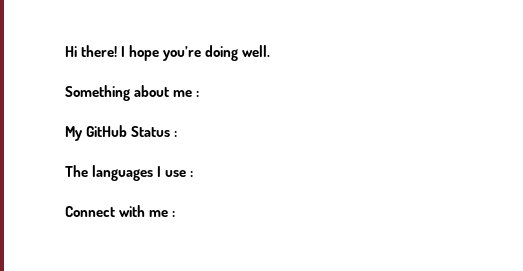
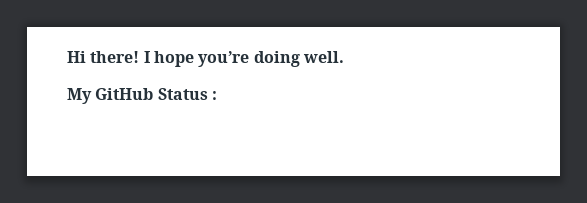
[65,85,200,101] // Something about me : -> (344, 57) none
[65,165,194,181] [65,205,176,217] // The languages I use : // Connect with me : -> (217, 95) none

